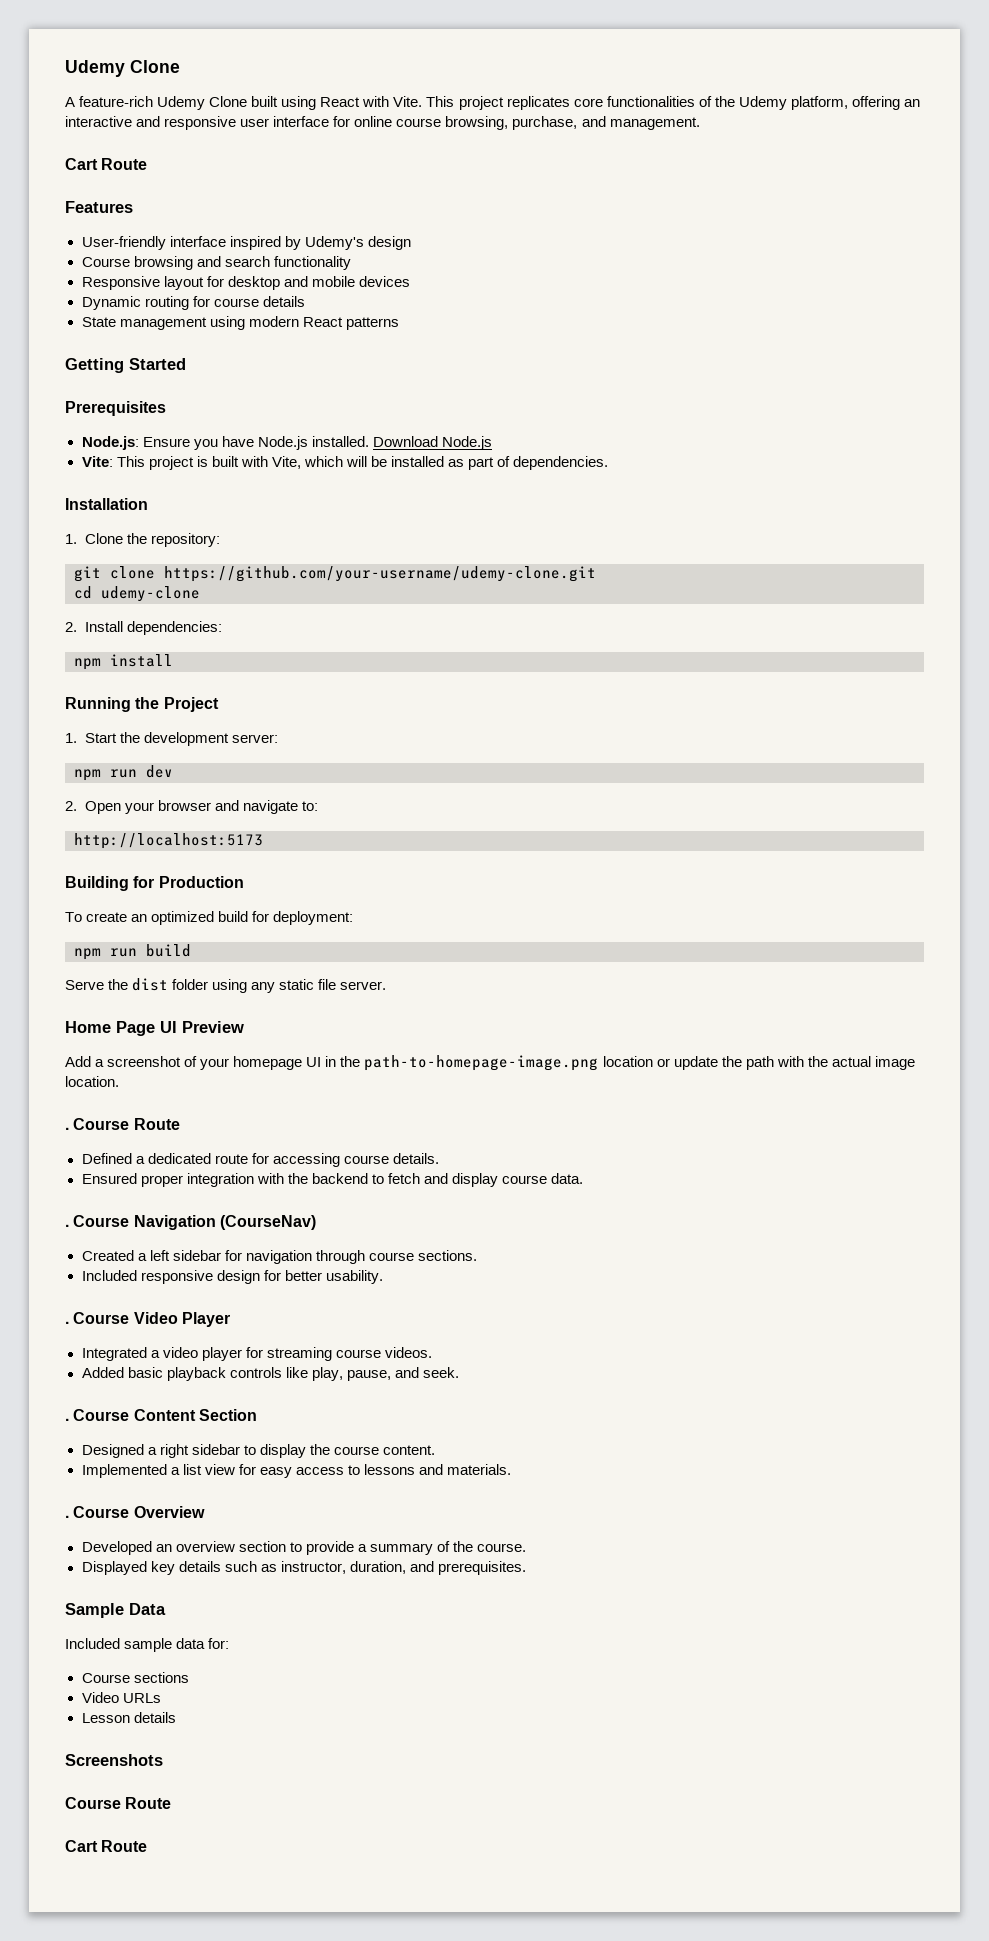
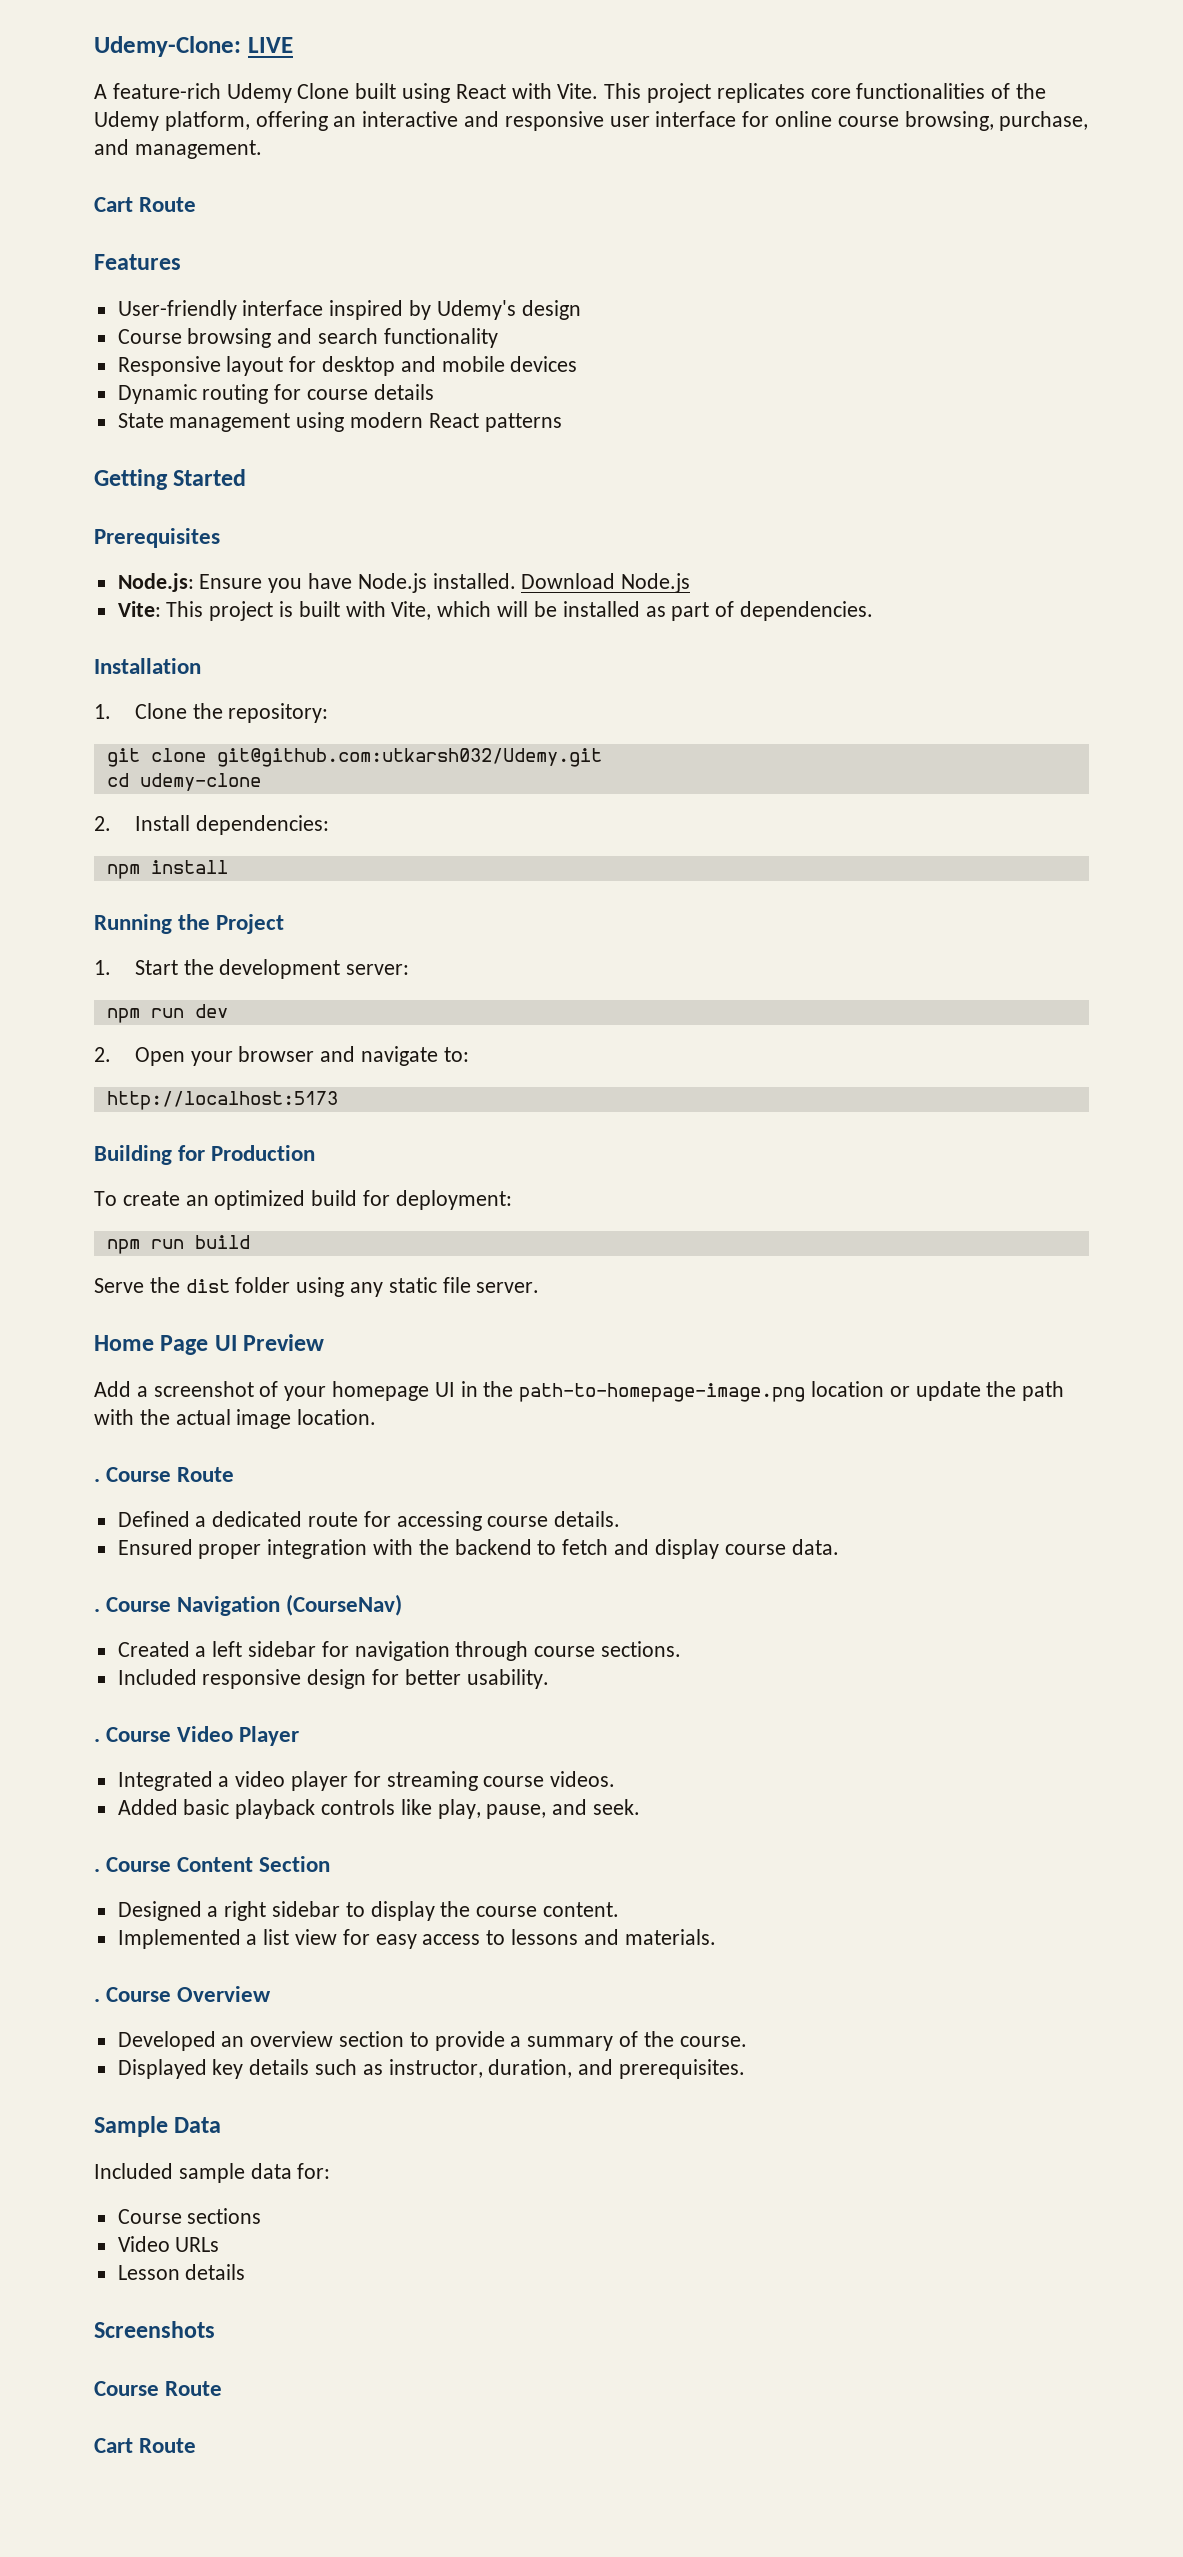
[65,60,180,77] Udemy Clone -> [94,36,293,57] Udemy-Clone: LIVE
[164,566,596,582] https://github.com/your-username/udemy-clone.git -> [216,748,602,767] git@github.com:utkarsh032/Udemy.git

